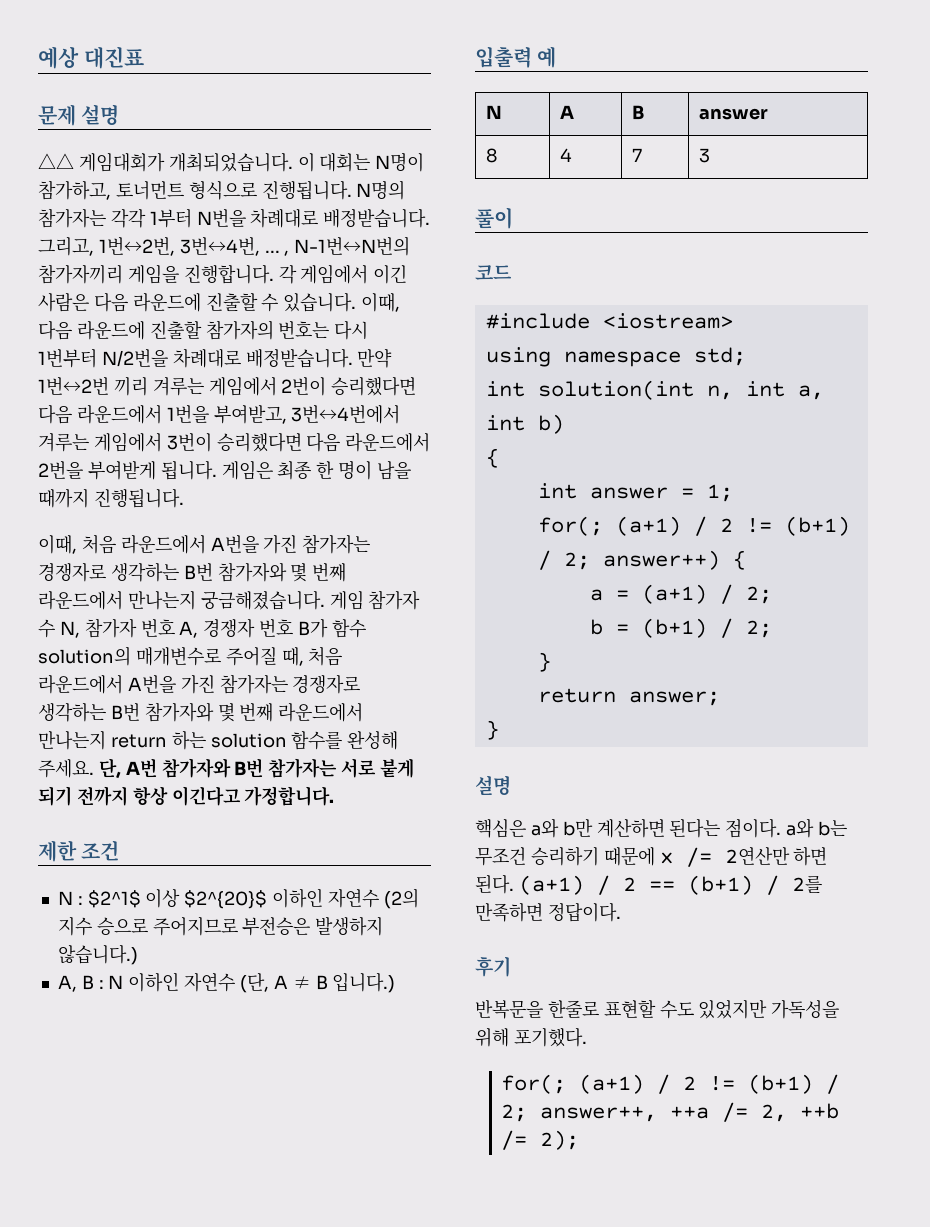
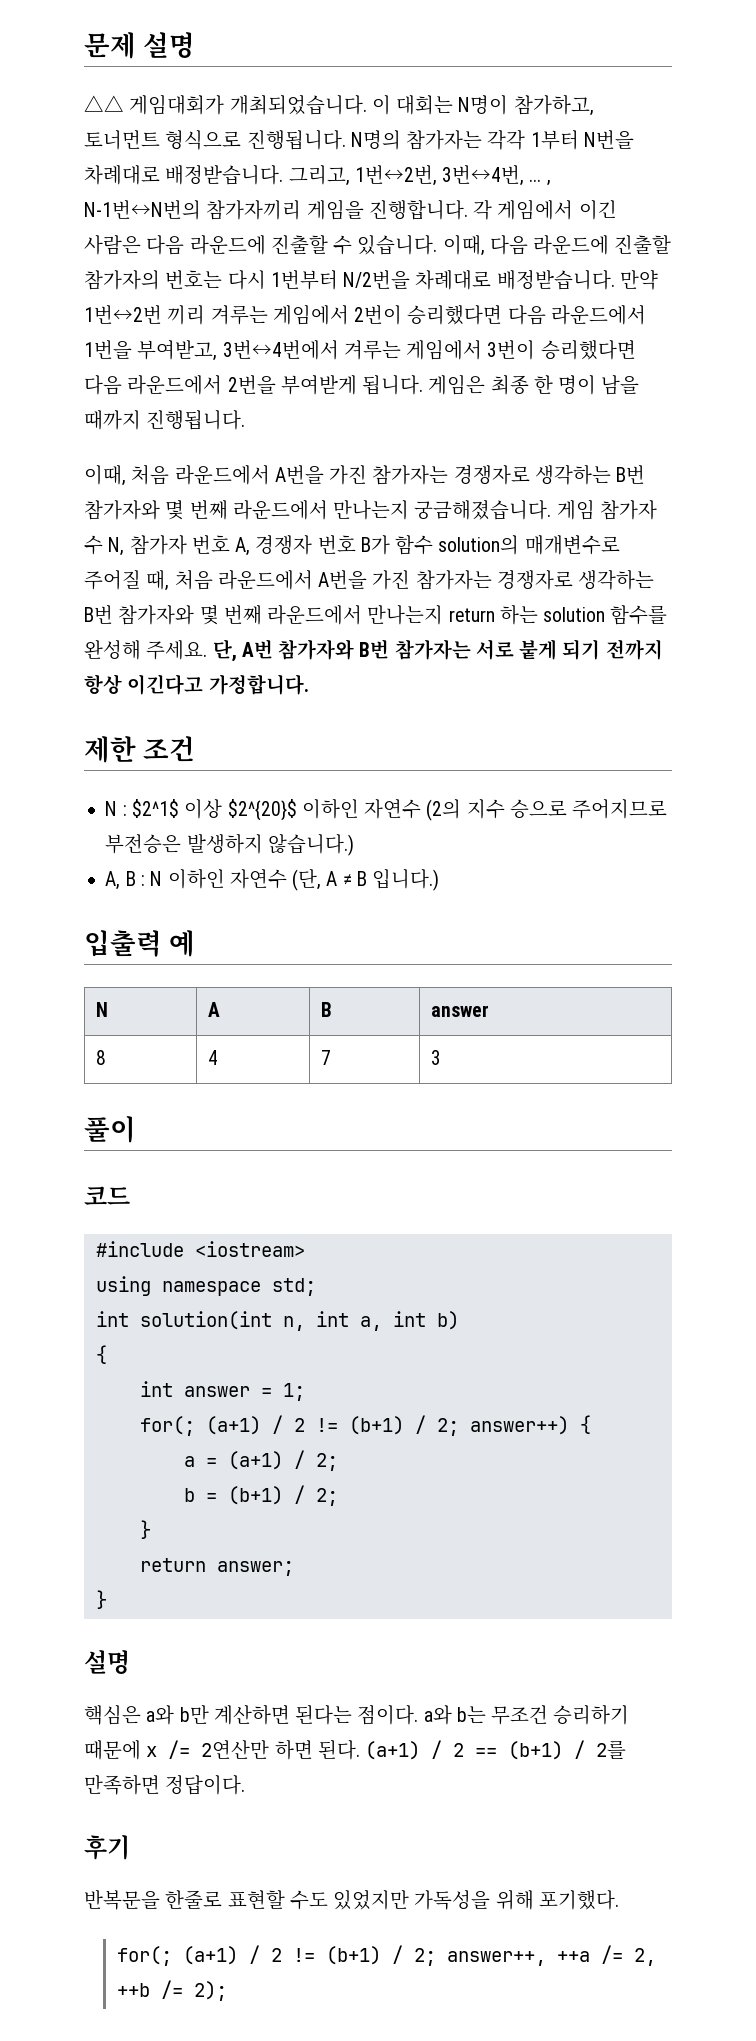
[38,46,144,69] 예상 대진표 // -> (84, 45) none

